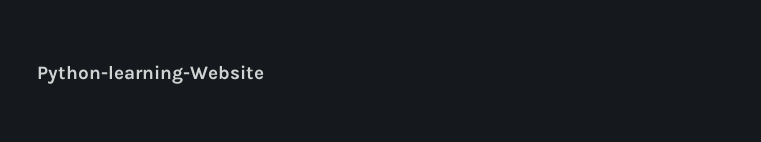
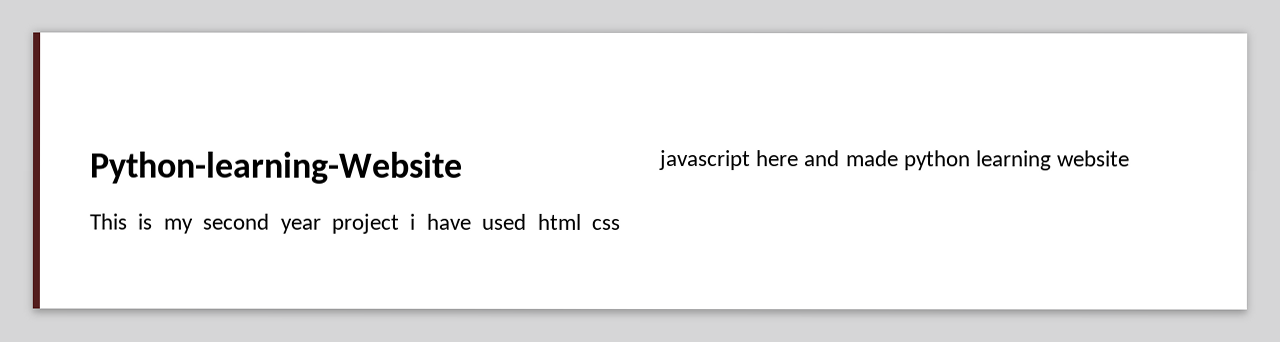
(264, 74) none -> [89,213,620,234] [659,150,1131,171] // This is my second year project i have used html css javascript here and made python learning website

